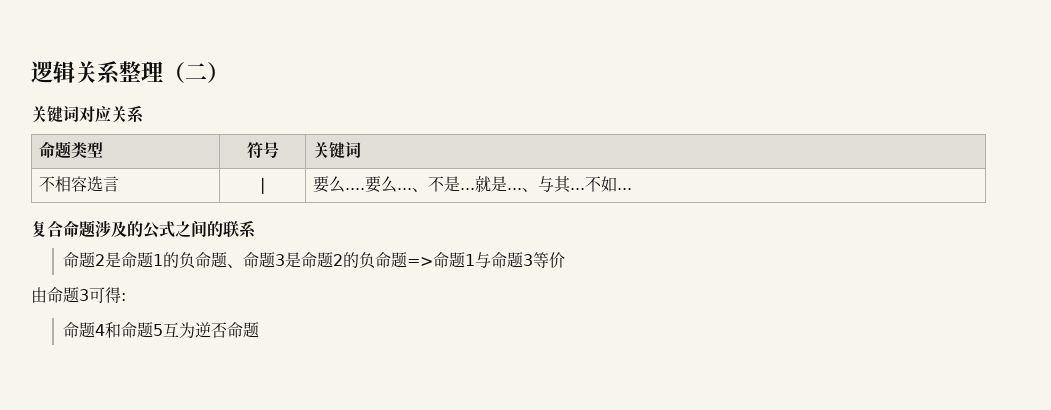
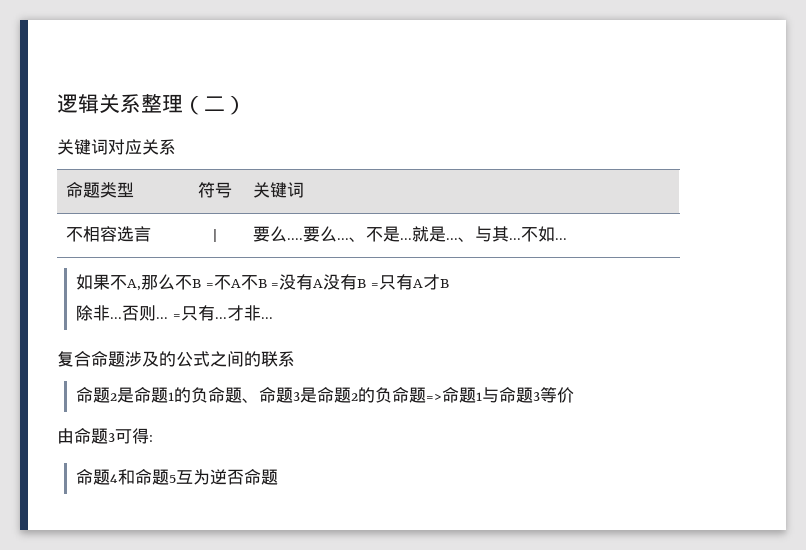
(633, 189) none -> [75,274,449,291] [75,305,273,321] // 如果不A,那么不B =不A不B =没有A没有B =只有A才B // 除非...否则... =只有...才非...

